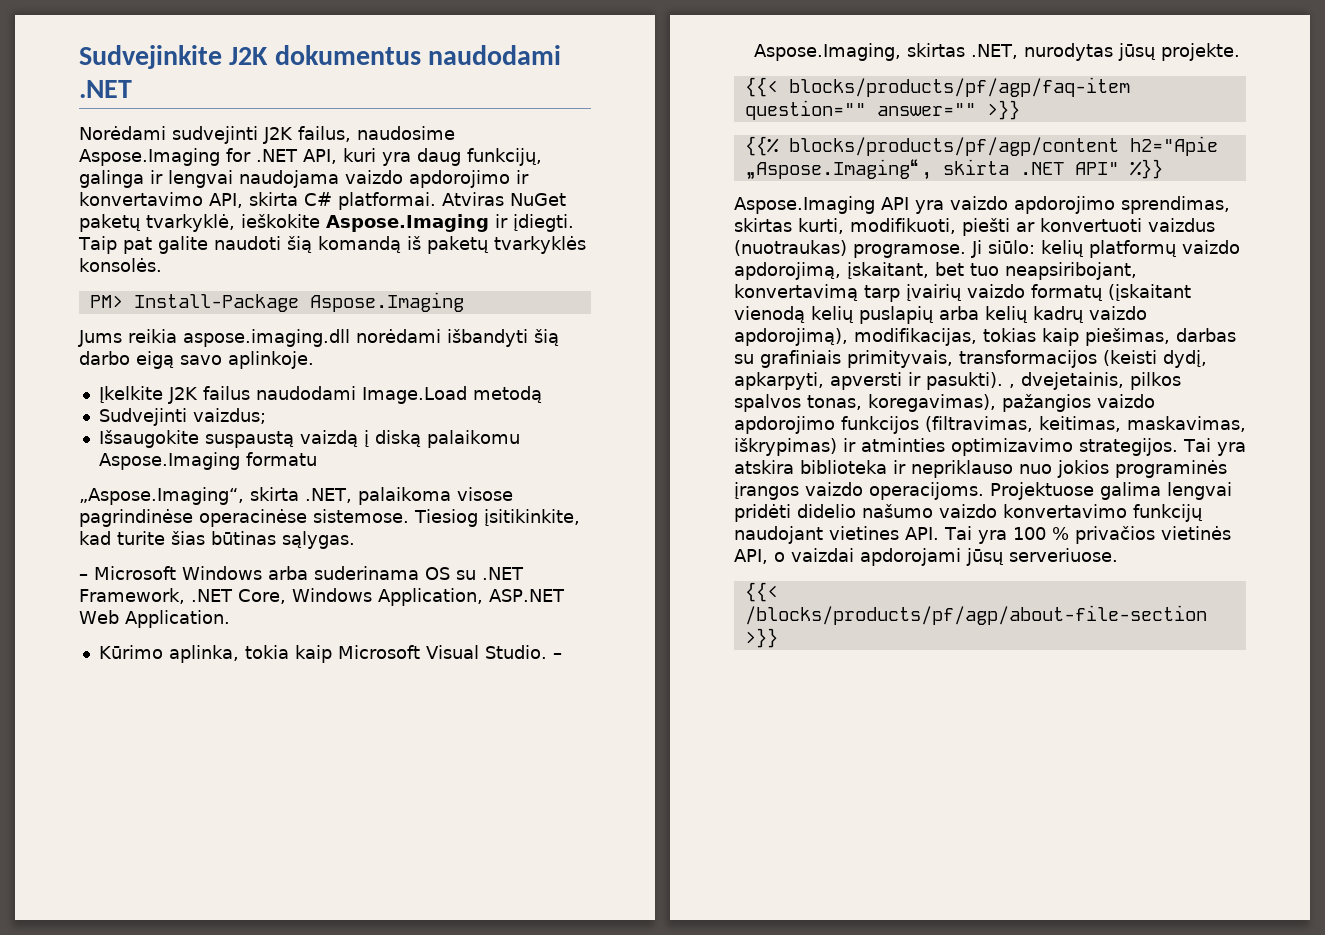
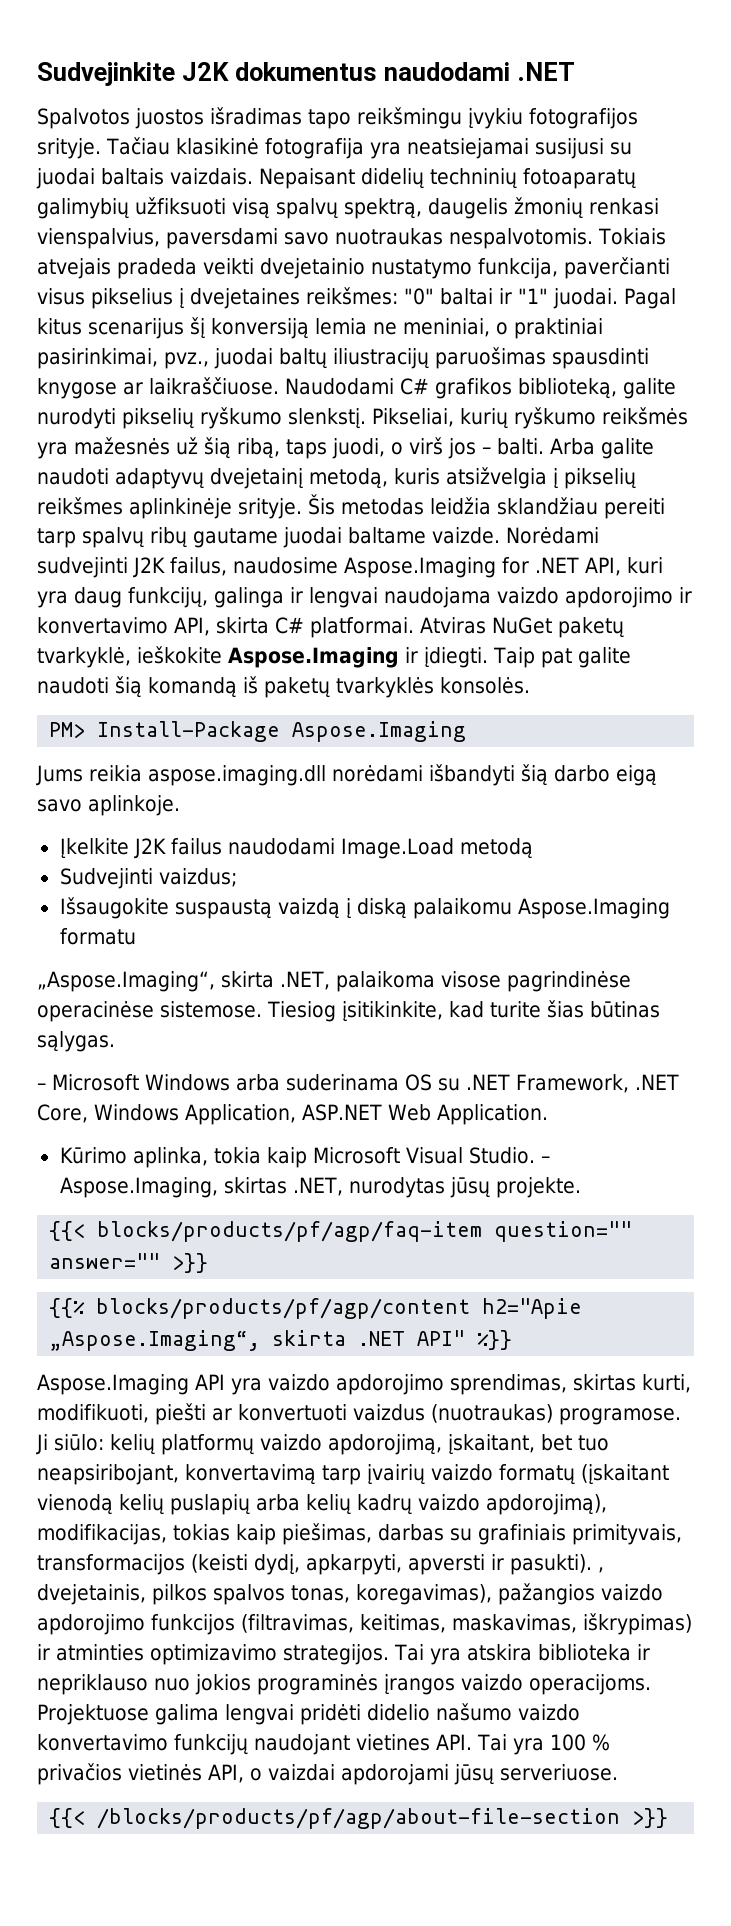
(132, 89) none -> [37,107,638,129] [37,137,632,159] [36,168,636,189] [37,197,659,219] [37,228,666,249] [37,257,670,279] [37,287,676,309] [37,317,603,339] [37,347,649,369] [37,377,676,399] [37,407,688,429] [37,437,654,459] [37,467,636,489] [37,494,665,519] [37,527,500,548] Spalvotos juostos išradimas tapo reikšmingu įvykiu fotografijos srityje. Tačiau klasikinė fotografija yra neatsiejamai susijusi su juodai baltais vaizdais. Nepaisant didelių techninių fotoaparatų galimybių užfiksuoti visą spalvų spektrą, daugelis žmonių renkasi vienspalvius, paversdami savo nuotraukas nespalvotomis. Tokiais atvejais pradeda veikti dvejetainio nustatymo funkcija, paverčianti visus pikselius į dvejetaines reikšmes: "0" baltai ir "1" juodai. Pagal kitus scenarijus šį konversiją lemia ne meniniai, o praktiniai pasirinkimai, pvz., juodai baltų iliustracijų paruošimas spausdinti knygose ar laikraščiuose. Naudodami C# grafikos biblioteką, galite nurodyti pikselių ryškumo slenkstį. Pikseliai, kurių ryškumo reikšmės yra mažesnės už šią ribą, taps juodi, o virš jos – balti. Arba galite naudoti adaptyvų dvejetainį metodą, kuris atsižvelgia į pikselių reikšmes aplinkinėje srityje. Šis metodas leidžia sklandžiau pereiti tarp spalvų ribų gautame juodai baltame vaizde.

